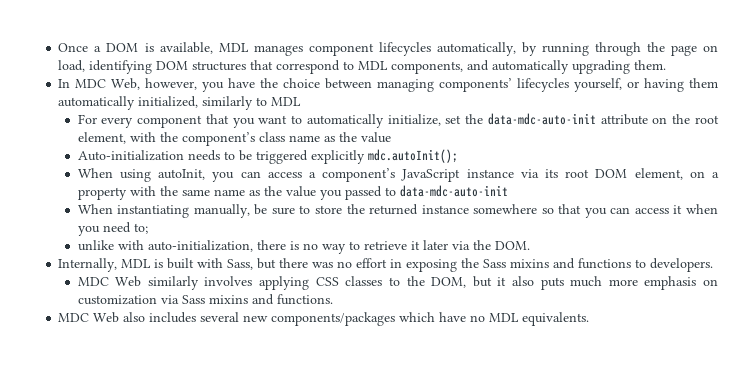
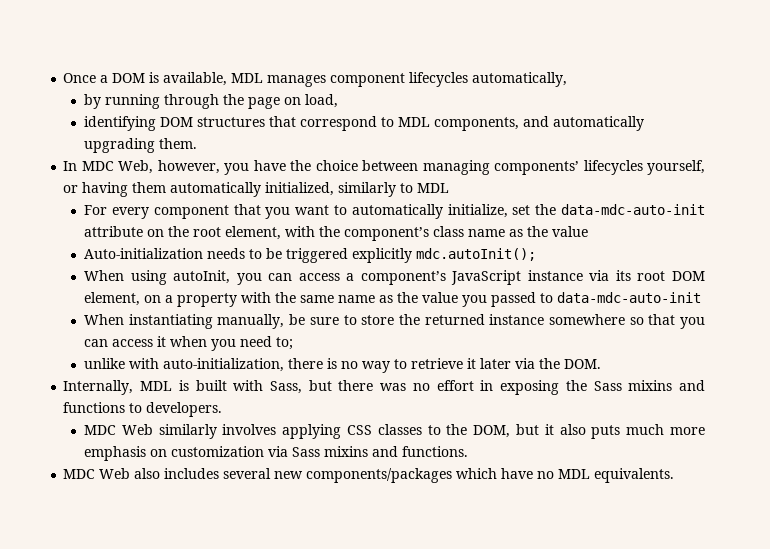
(516, 49) none -> (568, 79) //
(86, 66) none -> (339, 101) //

